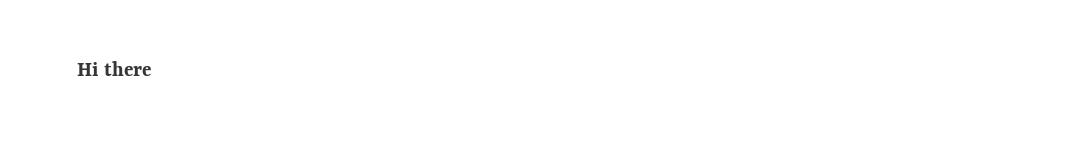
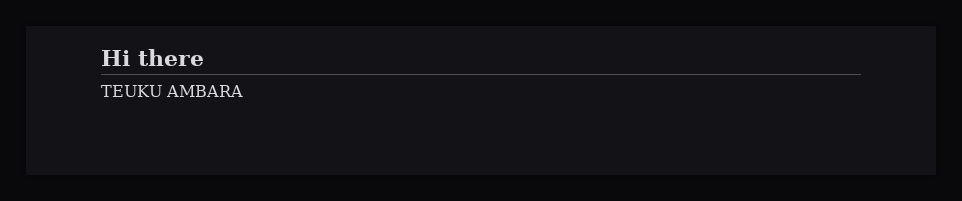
(151, 68) none -> [101,85,243,97] // TEUKU AMBARA

